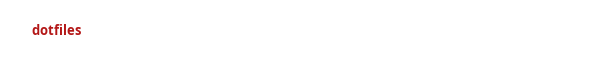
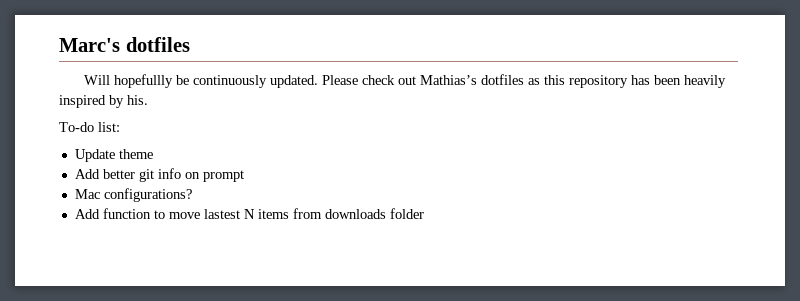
[32,24,81,35] dotfiles -> [59,37,190,52] [84,74,727,88] [59,95,148,108] [59,122,120,132] [74,149,153,162] [74,168,244,182] [74,188,192,202] [74,208,424,219] Marc's dotfiles // Will hopefullly be continuously updated. Please check out Mathias’s dotfiles as this repository has been heavily inspired by his. // To-do list: // Update theme // Add better git info on prompt // Mac configurations? // Add function to move lastest N items from downloads folder

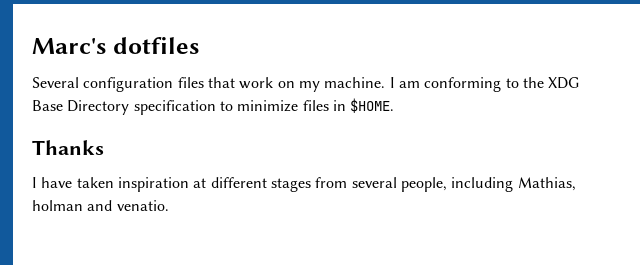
[84,74,727,88] [59,95,148,108] [59,122,120,132] [74,149,153,162] [74,168,244,182] [74,188,192,202] [74,208,424,219] Will hopefullly be continuously updated. Please check out Mathias’s dotfiles as this repository has been heavily inspired by his. // To-do list: // Update theme // Add better git info on prompt // Mac configurations? // Add function to move lastest N items from downloads folder -> [32,77,580,92] [32,98,395,115] [32,140,104,155] [32,177,576,192] [32,200,169,211] Several configuration files that work on my machine. I am conforming to the XDG Base Directory specification to minimize files in $HOME. // Thanks // I have taken inspiration at different stages from several people, including Mathias, holman and venatio.

